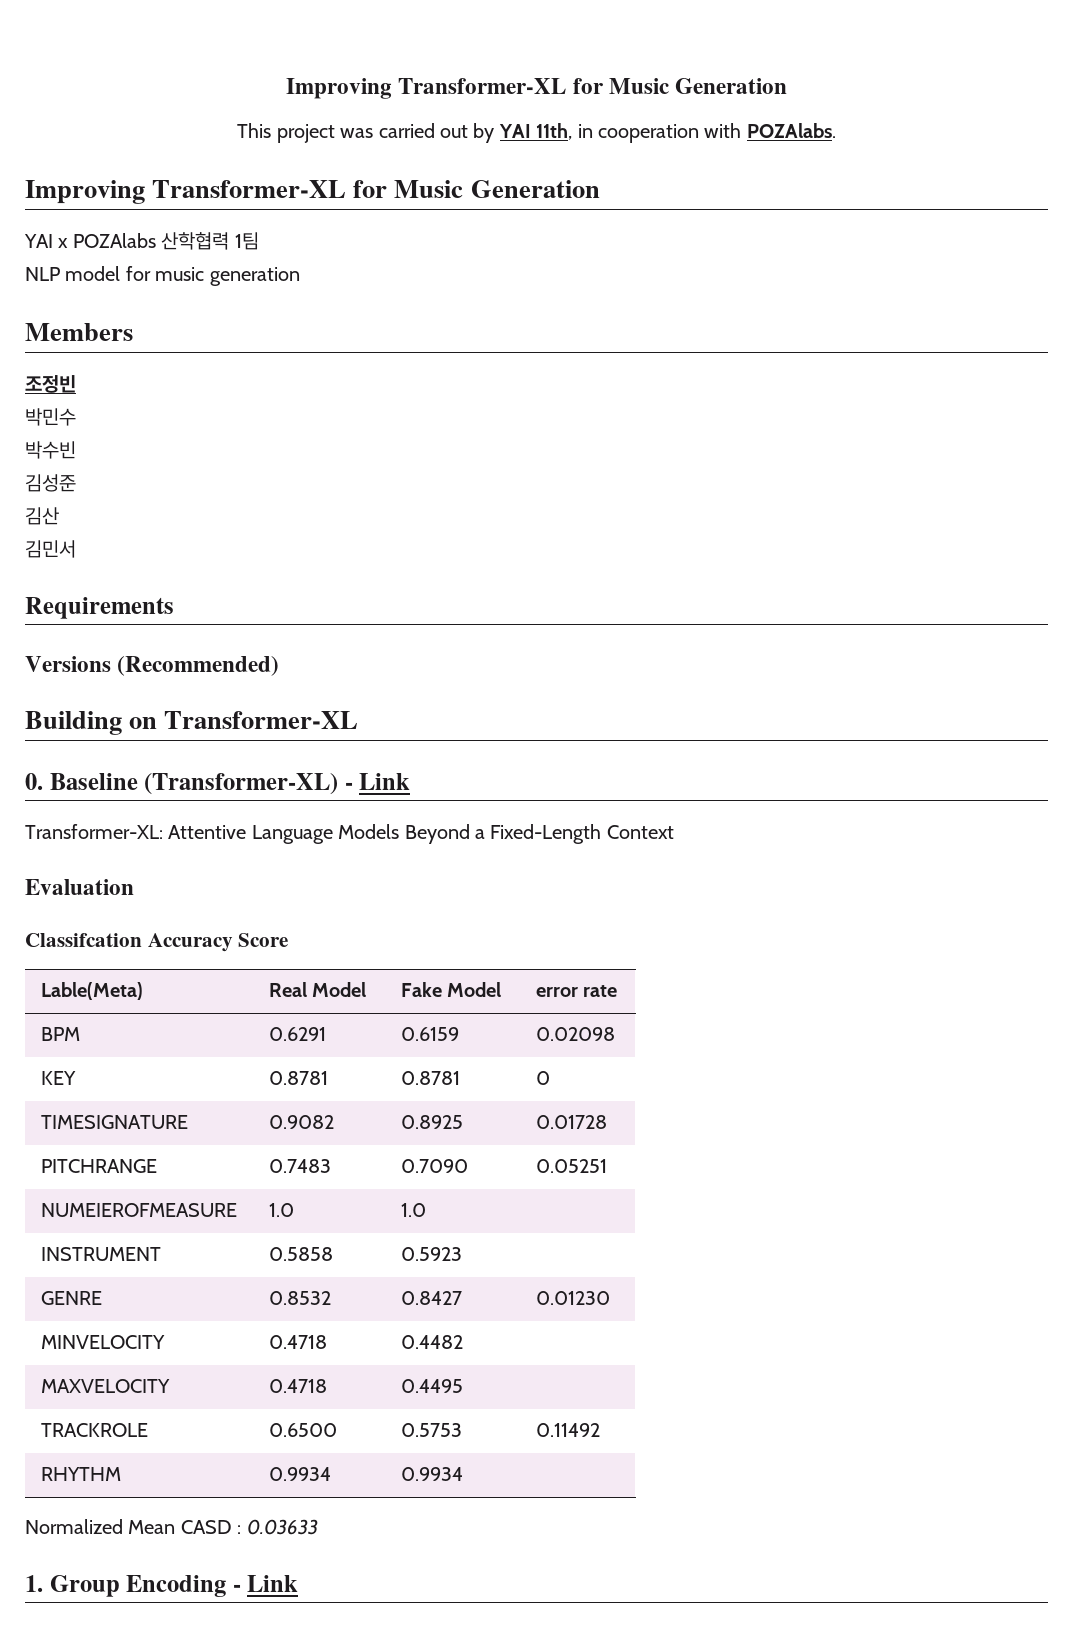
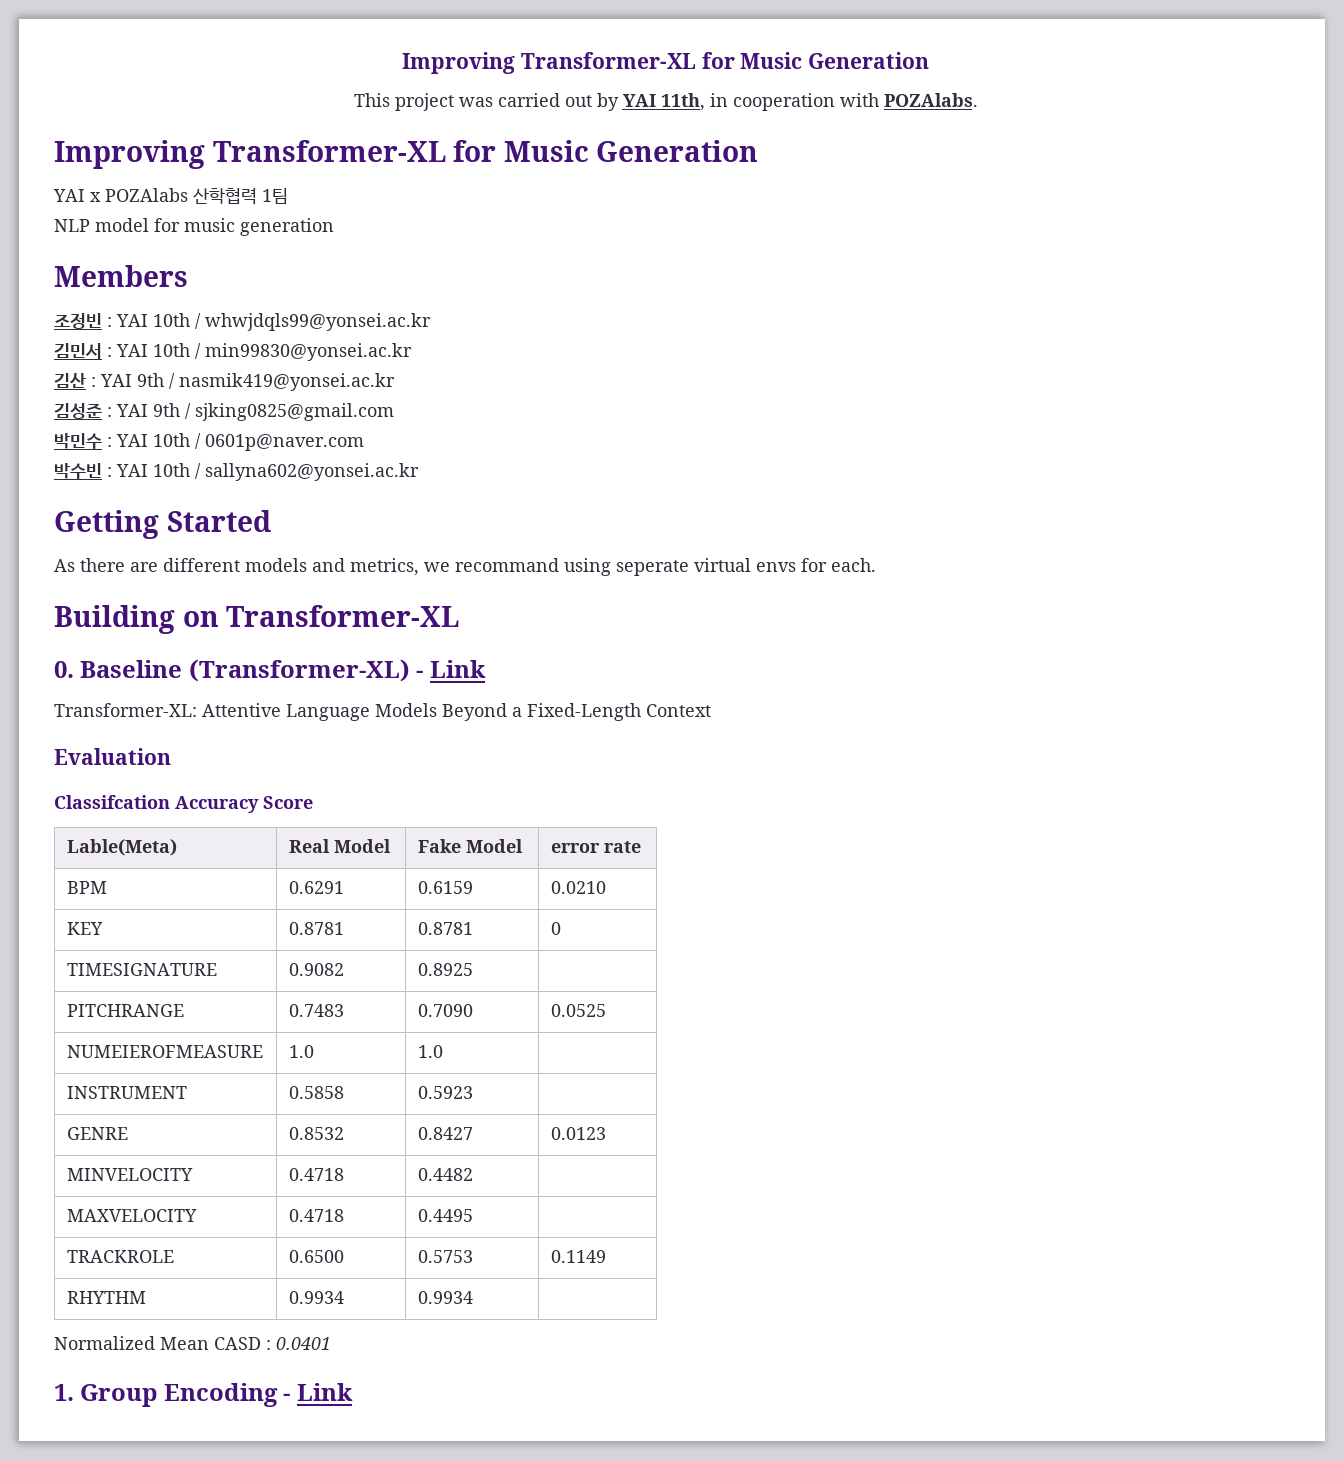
[25,408,76,426] [25,441,76,459] [25,474,76,492] [25,507,59,525] [25,540,76,558] [25,597,174,619] [25,656,280,676] // 박민수 // 박수빈 // 김성준 // 김산 // 김민서 // Requirements // Versions (Recommended) -> [107,313,431,331] [54,343,412,361] [54,373,395,391] [54,403,394,421] [54,433,364,451] [54,463,419,481] [54,510,271,539] [54,558,876,576] : YAI 10th / whwjdqls99@yonsei.ac.kr // 김민서 : YAI 10th / min99830@yonsei.ac.kr // 김산 : YAI 9th / nasmik419@yonsei.ac.kr // 김성준 : YAI 9th / sjking0825@gmail.com // 박민수 : YAI 10th / 0601p@naver.com // 박수빈 : YAI 10th / sallyna602@yonsei.ac.kr // Getting Started // As there are different models and metrics, we recommand using seperate virtual envs for each.
[535,1027,615,1041] 0.02098 -> [550,881,606,894] 0.0210
[535,1115,607,1129] 0.01728 -> (473, 969) none
[535,1159,607,1173] 0.05251 -> [550,1004,606,1017] 0.0525
[535,1291,610,1305] 0.01230 -> [550,1127,606,1140] 0.0123
[535,1423,600,1437] 0.11492 -> [550,1250,606,1263] 0.1149
[246,1519,318,1535] 0.03633 -> [276,1337,331,1350] 0.0401

